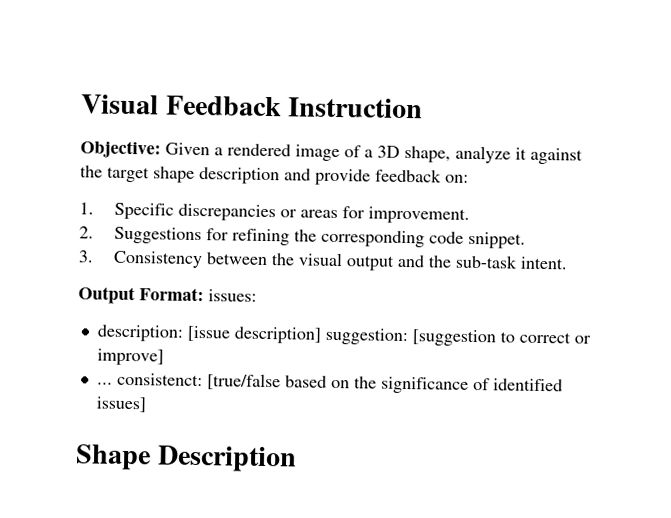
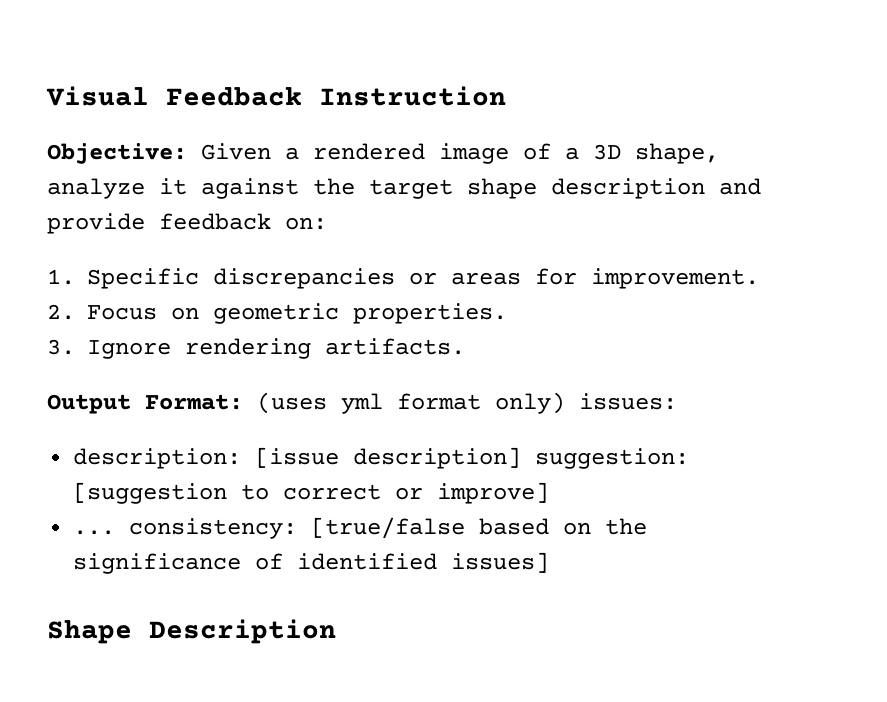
[113,226,526,249] [78,250,568,271] [78,286,204,305] Suggestions for refining the corresponding code snippet. // 3. Consistency between the visual output and the sub-task intent. // Output Format: -> [87,303,507,324] [47,338,465,359] [47,392,565,414] Focus on geometric properties. // 3. Ignore rendering artifacts. // Output Format: (uses yml format only)
[116,372,203,387] consistenct: -> [129,518,298,539] consistency:

